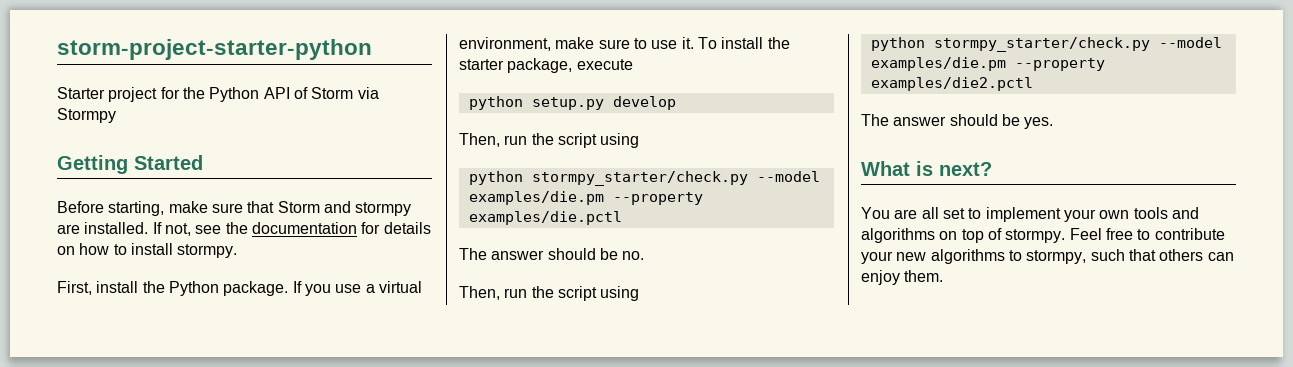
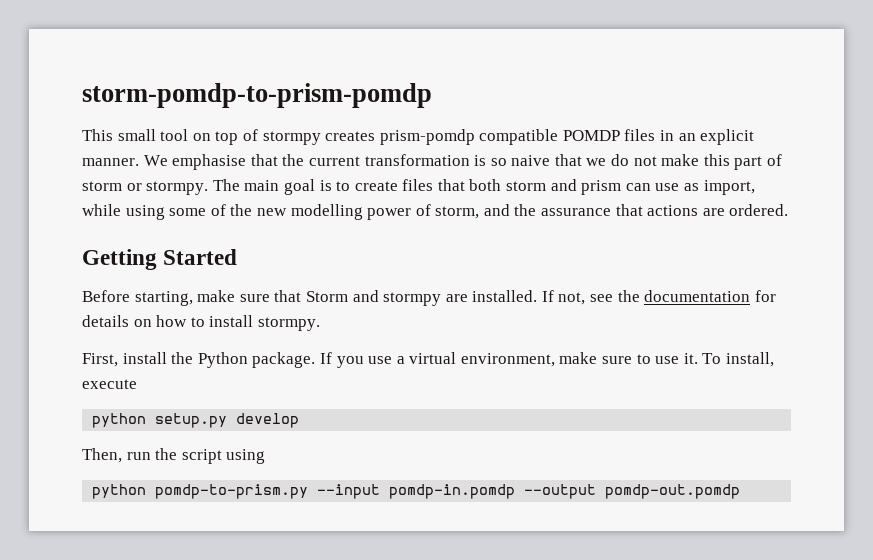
[57,39,372,60] [57,87,379,102] [57,108,116,123] storm-project-starter-python // Starter project for the Python API of Storm via Stormpy -> [82,83,432,108] [82,129,755,145] [82,154,783,170] [82,179,755,195] [82,204,789,220] storm-pomdp-to-prism-pomdp // This small tool on top of stormpy creates prism-pomdp compatible POMDP files in an explicit manner. We emphasise that the current transformation is so naive that we do not make this part of storm or stormpy. The main goal is to create files that both storm and prism can use as import, while using some of the new modelling power of storm, and the assurance that actions are ordered.
[721,37,790,49] [459,58,573,73] install the starter package, -> [726,352,775,367] install,
[531,171,820,186] [468,191,703,205] [468,211,622,225] [459,248,645,260] [459,286,640,301] [870,37,1222,52] [870,57,1105,71] [870,77,1033,91] [861,114,1054,129] [861,161,992,176] [861,207,1199,222] [861,228,1225,243] [861,249,1234,264] [861,270,944,285] stormpy_starter/check.py --model examples/die.pm --property examples/die.pctl // The answer should be no. // Then, run the script using // python stormpy_starter/check.py --model examples/die.pm --property examples/die2.pctl // The answer should be yes. // What is next? // You are all set to implement your own tools and algorithms on top of stormpy. Feel free to contribute your new algorithms to stormpy, such that others can enjoy them. -> [155,484,741,499] pomdp-to-prism.py --input pomdp-in.pomdp --output pomdp-out.pomdp

